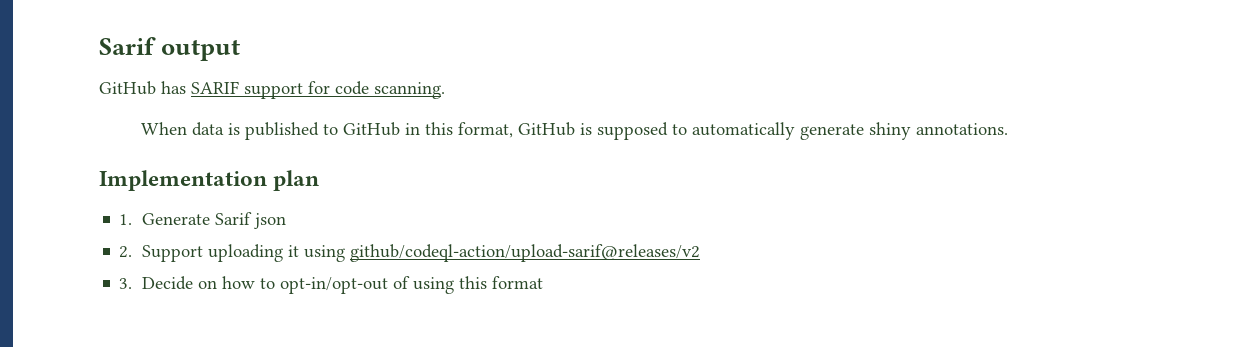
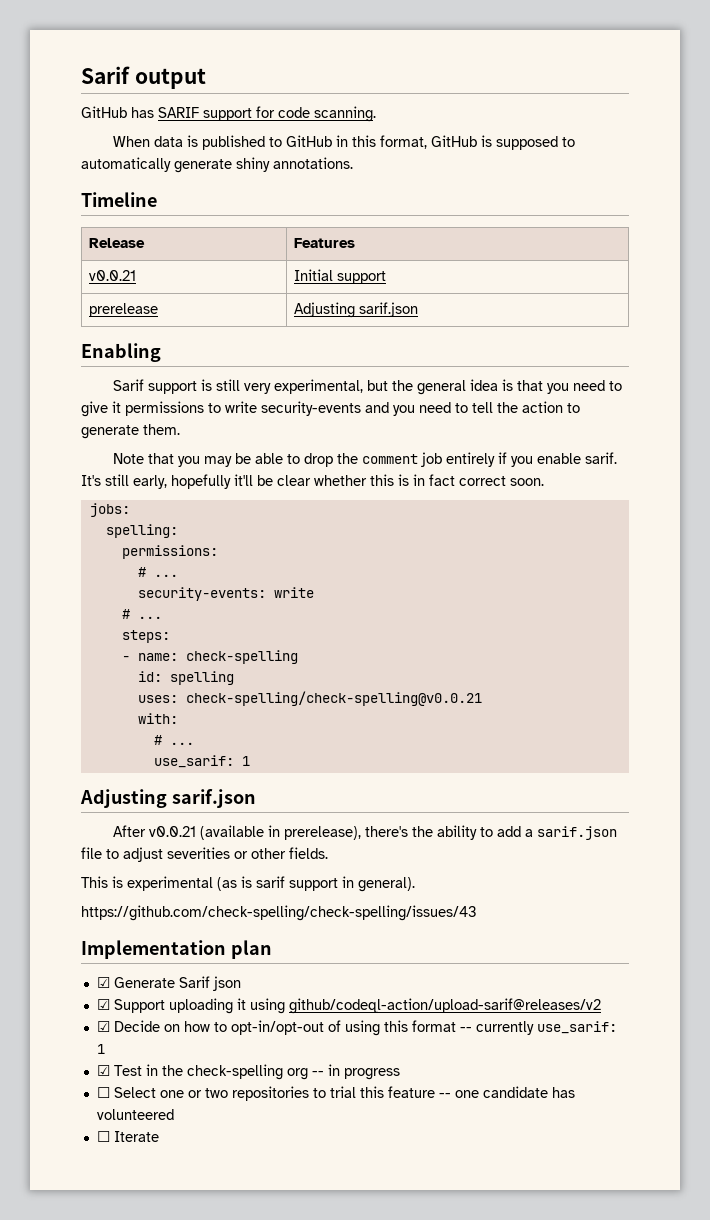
(1009, 129) none -> [81,192,157,207] [88,238,145,248] [293,238,355,248] [88,270,136,281] [293,269,386,284] [88,303,158,317] [293,302,418,318] [81,343,161,362] [113,379,623,395] [81,401,580,417] [81,424,180,439] [113,452,618,467] [81,474,544,489] [89,503,130,517] [105,524,178,538] [121,545,218,559] [137,567,178,577] [137,587,314,601] [121,609,162,619] [121,630,170,643] [121,650,298,664] [137,671,234,685] [137,691,482,706] [137,713,178,724] [153,735,194,745] [153,755,250,768] [80,789,256,808] [113,825,618,840] [81,847,328,862] [81,876,415,892] [81,905,477,921] // Timeline // Release | Features // v0.0.21 | Initial support // prerelease | Adjusting sarif.json // Enabling // Sarif support is still very experimental, but the general idea is that you need to give it permissions to write security-events and you need to tell the action to generate them. // Note that you may be able to drop the comment job entirely if you enable sarif. It's still early, hopefully it'll be clear whether this is in fact correct soon. // jobs: // spelling: // permissions: // # ... // security-events: write // # ... // steps: // - name: check-spelling // id: spelling // uses: check-spelling/check-spelling@v0.0.21 // with: // # ... // use_sarif: 1 // Adjusting sarif.json // After v0.0.21 (available in prerelease), there's the ability to add a sarif.json file to adjust severities or other fields. // This is experimental (as is sarif support in general). // https://github.com/check-spelling/check-spelling/issues/43
[119,214,133,225] 1. -> [96,977,110,988] ☑
[119,246,133,258] 2. -> [96,999,110,1010] ☑
[119,278,133,289] 3. -> [96,1021,110,1032] ☑
(543, 282) none -> [459,1021,617,1035] [96,1044,105,1054] [96,1064,400,1080] [96,1086,575,1101] [96,1109,174,1120] [96,1131,159,1142] -- currently use_sarif: 1 // ☑ Test in the check-spelling org -- in progress // ☐ Select one or two repositories to trial this feature -- one candidate has volunteered // ☐ Iterate

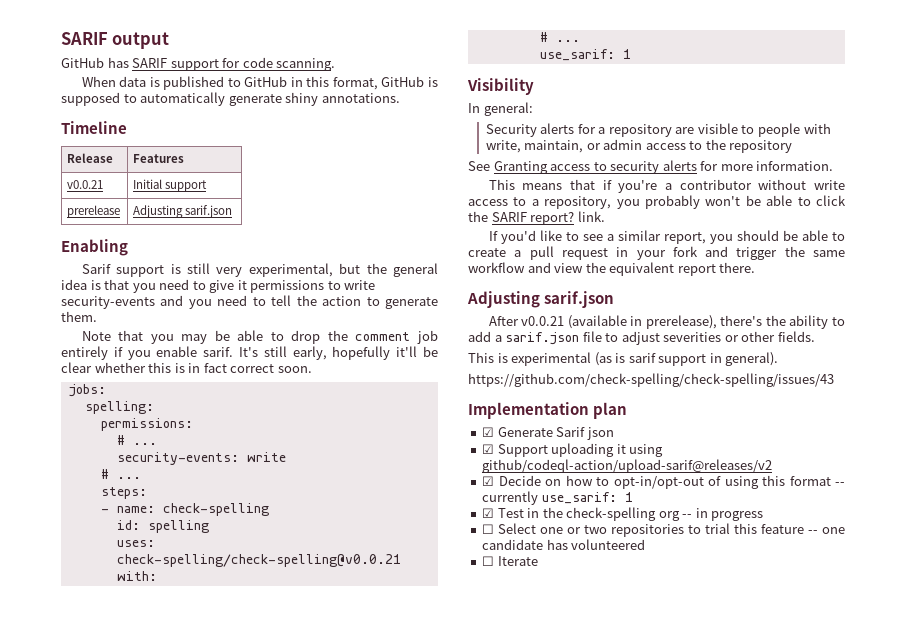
[81,66,130,84] Sarif -> [61,32,108,45] SARIF
(250, 761) none -> [467,78,534,95] [468,102,533,116] [485,123,831,137] [485,139,793,153] [468,160,834,174] [488,179,845,193] [468,195,846,209] [468,211,605,225] [488,230,845,244] [468,246,845,260] [468,262,756,276] // Visibility // In general: // Security alerts for a repository are visible to people with write, maintain, or admin access to the repository // See Granting access to security alerts for more information. // This means that if you're a contributor without write access to a repository, you probably won't be able to click the SARIF report? link. // If you'd like to see a similar report, you should be able to create a pull request in your fork and trigger the same workflow and view the equivalent report there.

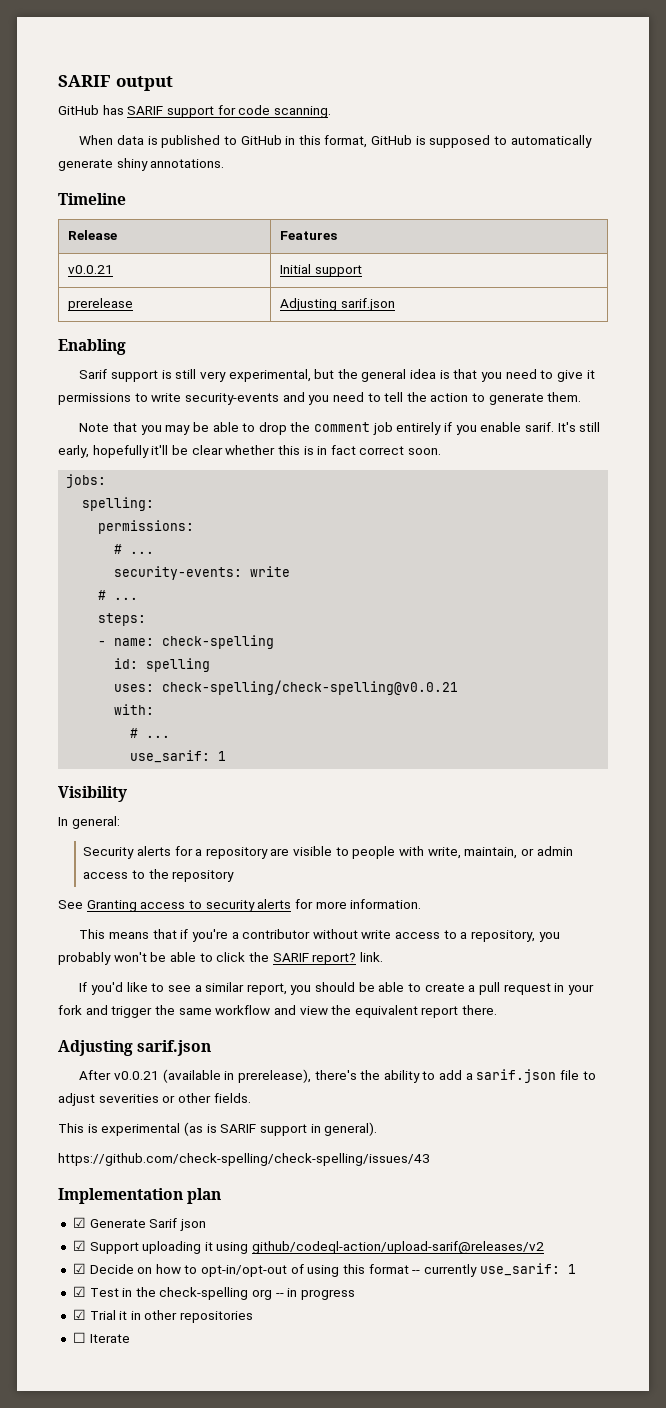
[628,353,656,363] sarif -> [220,1124,257,1133] SARIF
[482,523,846,537] [482,539,646,550] ☐ Select one or two repositories to trial this feature -- one candidate has volunteered -> [72,1309,254,1323] ☑ Trial it in other repositories

